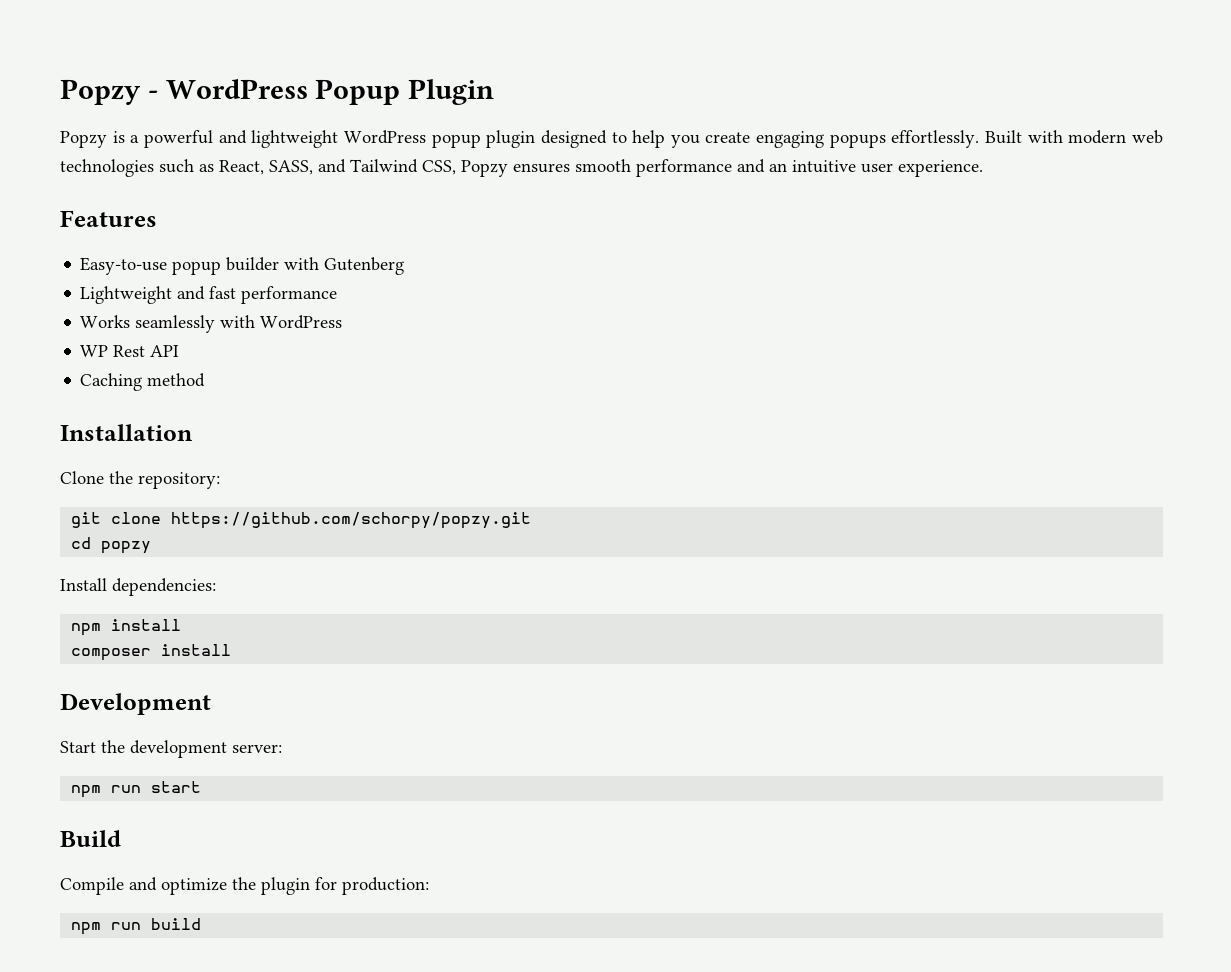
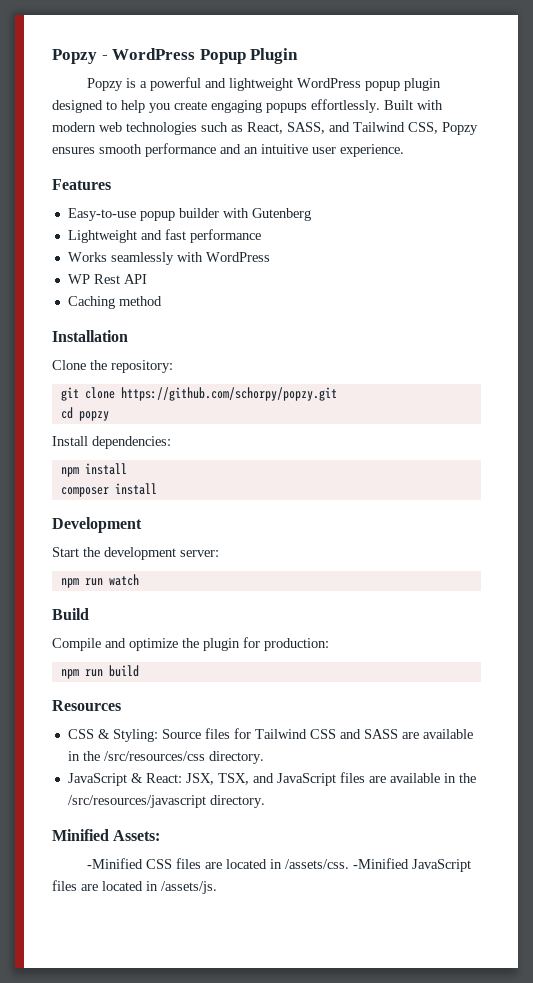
[151,781,202,793] start -> [108,574,139,586] watch
(202, 924) none -> [52,700,121,711] [67,728,473,742] [67,751,264,764] [67,772,476,786] [67,795,265,808] [52,829,161,841] [87,858,472,872] [52,880,217,894] // Resources // CSS & Styling: Source files for Tailwind CSS and SASS are available in the /src/resources/css directory. // JavaScript & React: JSX, TSX, and JavaScript files are available in the /src/resources/javascript directory. // Minified Assets: // -Minified CSS files are located in /assets/css. -Minified JavaScript files are located in /assets/js.

